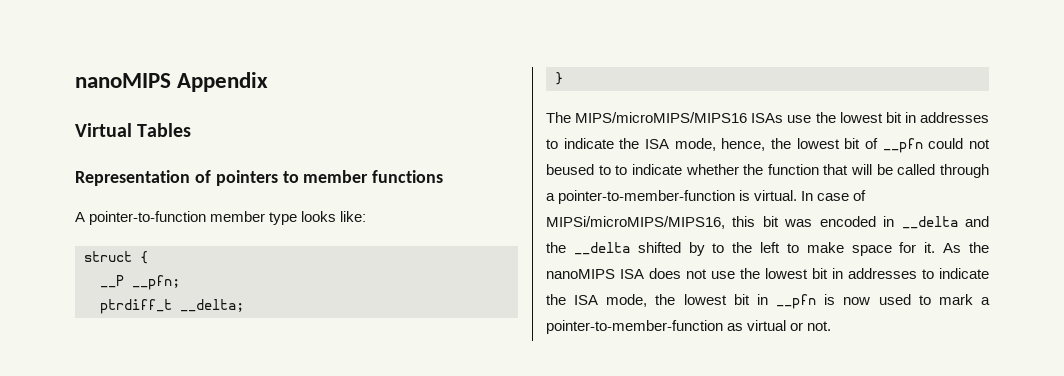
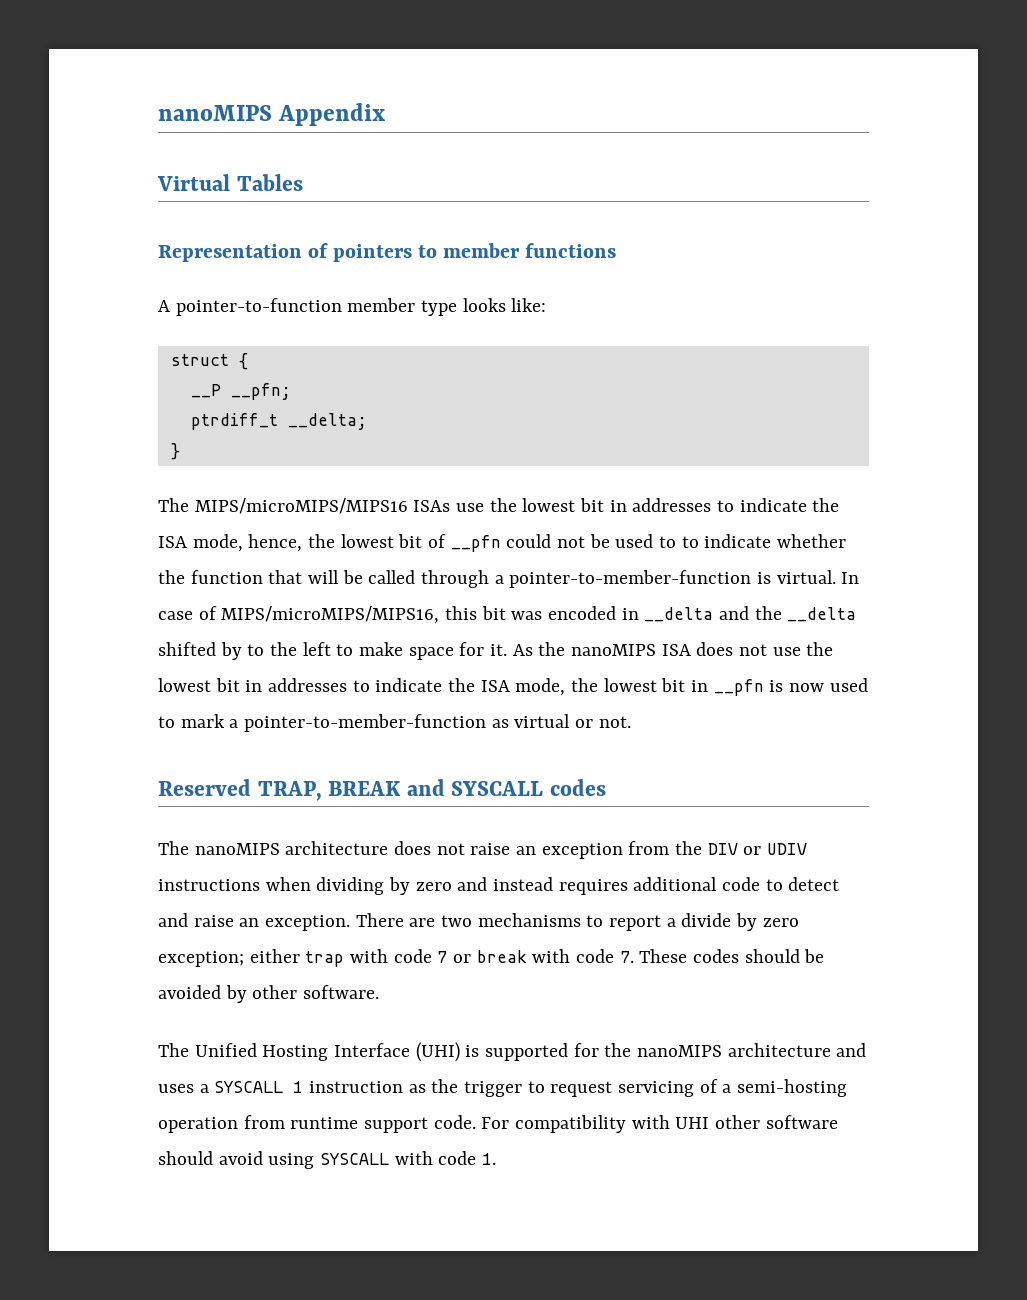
[546,164,594,175] beused -> [589,534,654,548] be used
[546,216,725,229] MIPSi/microMIPS/MIPS16, -> [221,606,440,624] MIPS/microMIPS/MIPS16,
(832, 326) none -> [158,779,607,801] [158,841,808,859] [158,877,840,895] [158,913,799,931] [158,949,825,967] [158,985,380,1003] [158,1042,867,1062] [158,1079,848,1097] [158,1115,838,1133] [158,1151,497,1169] // Reserved TRAP, BREAK and SYSCALL codes // The nanoMIPS architecture does not raise an exception from the DIV or UDIV instructions when dividing by zero and instead requires additional code to detect and raise an exception. There are two mechanisms to report a divide by zero exception; either trap with code 7 or break with code 7. These codes should be avoided by other software. // The Unified Hosting Interface (UHI) is supported for the nanoMIPS architecture and uses a SYSCALL 1 instruction as the trigger to request servicing of a semi-hosting operation from runtime support code. For compatibility with UHI other software should avoid using SYSCALL with code 1.

